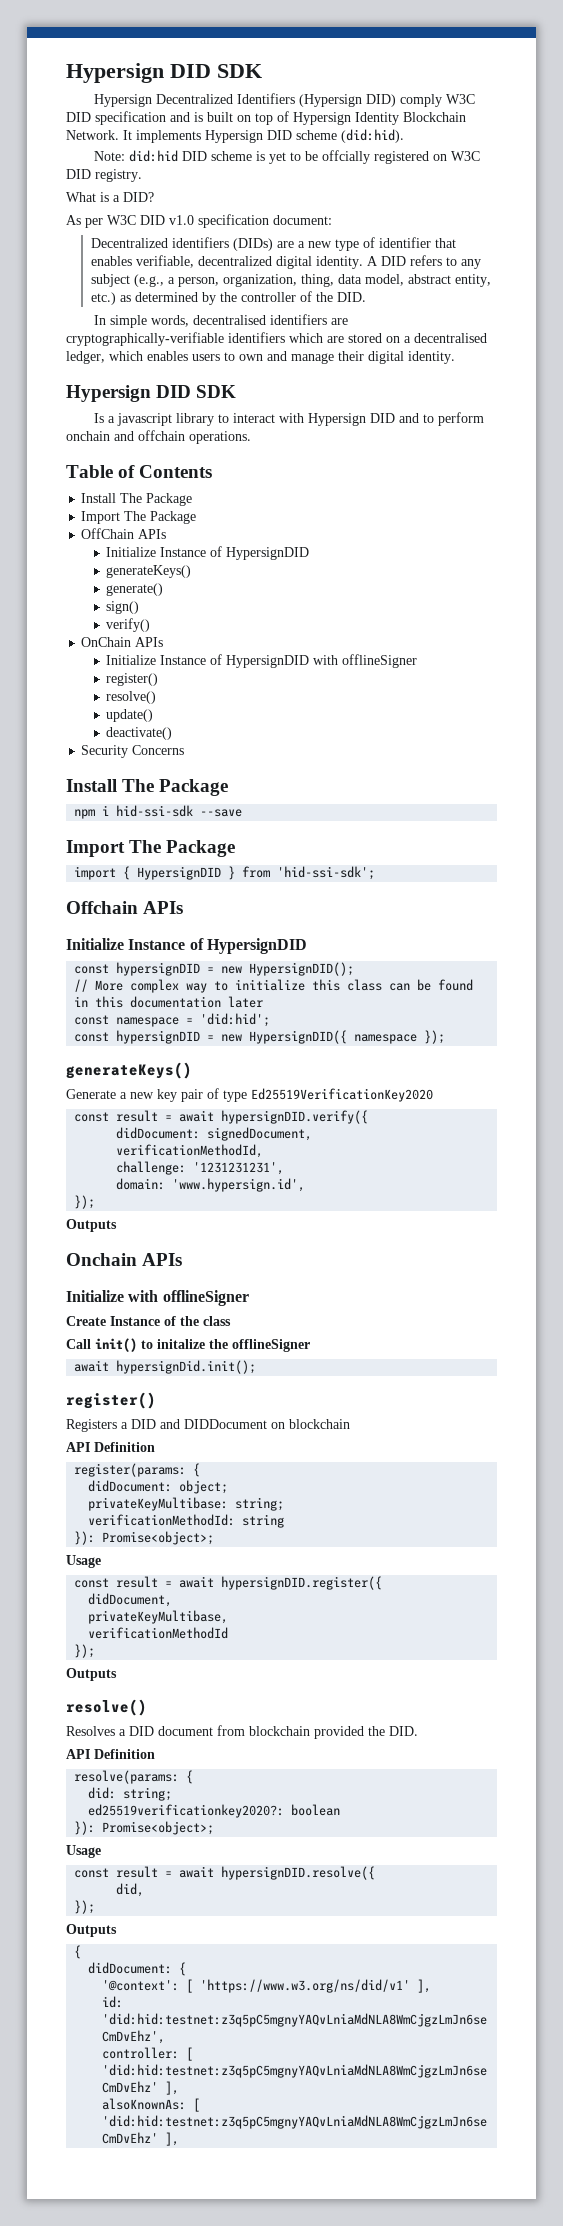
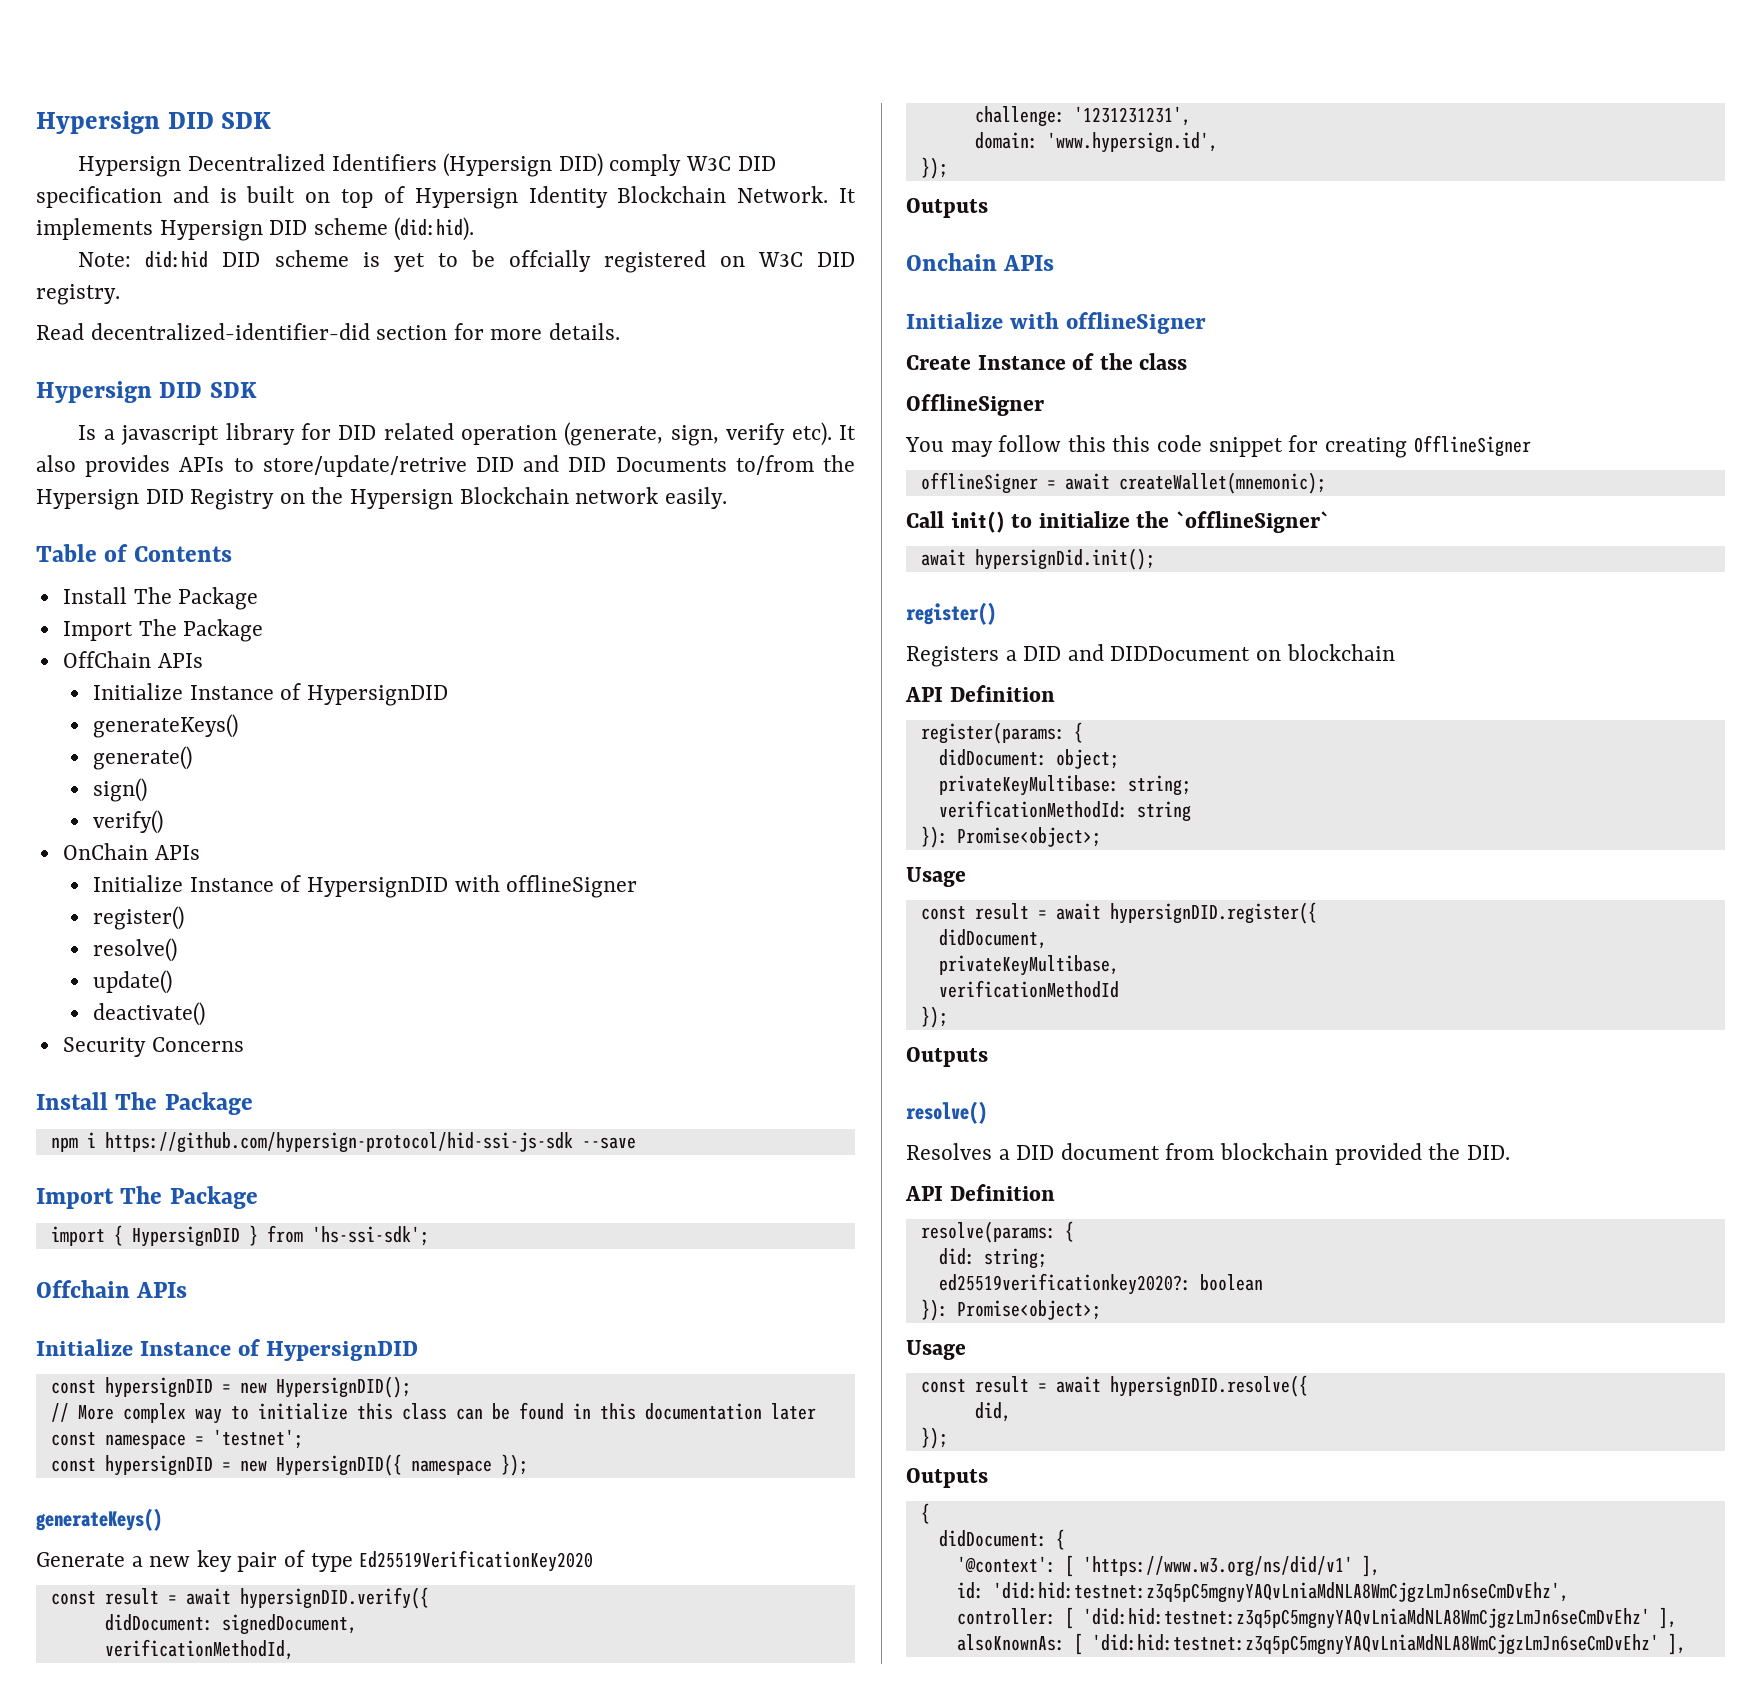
[66,192,154,202] [66,214,332,228] [90,237,456,251] [90,255,481,269] [90,274,491,287] [90,291,366,305] [94,314,349,328] [66,332,487,346] [66,351,455,364] What is a DID? // As per W3C DID v1.0 specification document: // Decentralized identifiers (DIDs) are a new type of identifier that enables verifiable, decentralized digital identity. A DID refers to any subject (e.g., a person, organization, thing, data model, abstract entity, etc.) as determined by the controller of the DID. // In simple words, decentralised identifiers are cryptographically-verifiable identifiers which are stored on a decentralised ledger, which enables users to own and manage their digital identity. -> [36,323,621,340] Read decentralized-identifier-did section for more details.
[218,412,485,426] [66,430,251,444] to interact with Hypersign DID and to perform onchain and offchain operations. -> [300,422,857,446] [36,455,856,477] [36,487,727,510] for DID related operation (generate, sign, verify etc). It also provides APIs to store/update/retrive DID and DID Documents to/from the Hypersign DID Registry on the Hypersign Blockchain network easily.
[116,805,194,817] hid-ssi-sdk -> [104,1132,573,1153] https://github.com/hypersign-protocol/hid-ssi-js-sdk
[277,866,376,880] 'hid-ssi-sdk'; -> [311,1226,429,1246] 'hs-ssi-sdk';
[200,1013,271,1027] 'did:hid'; -> [212,1429,303,1449] 'testnet';
(231, 1321) none -> [906,394,1044,416] [905,435,1531,458] [920,472,1326,494] // OfflineSigner // You may follow this this code snippet for creating OfflineSigner // offlineSigner = await createWallet(mnemonic);
[157,1339,310,1352] initalize the offlineSigner -> [1038,511,1330,533] initialize the `offlineSigner`

